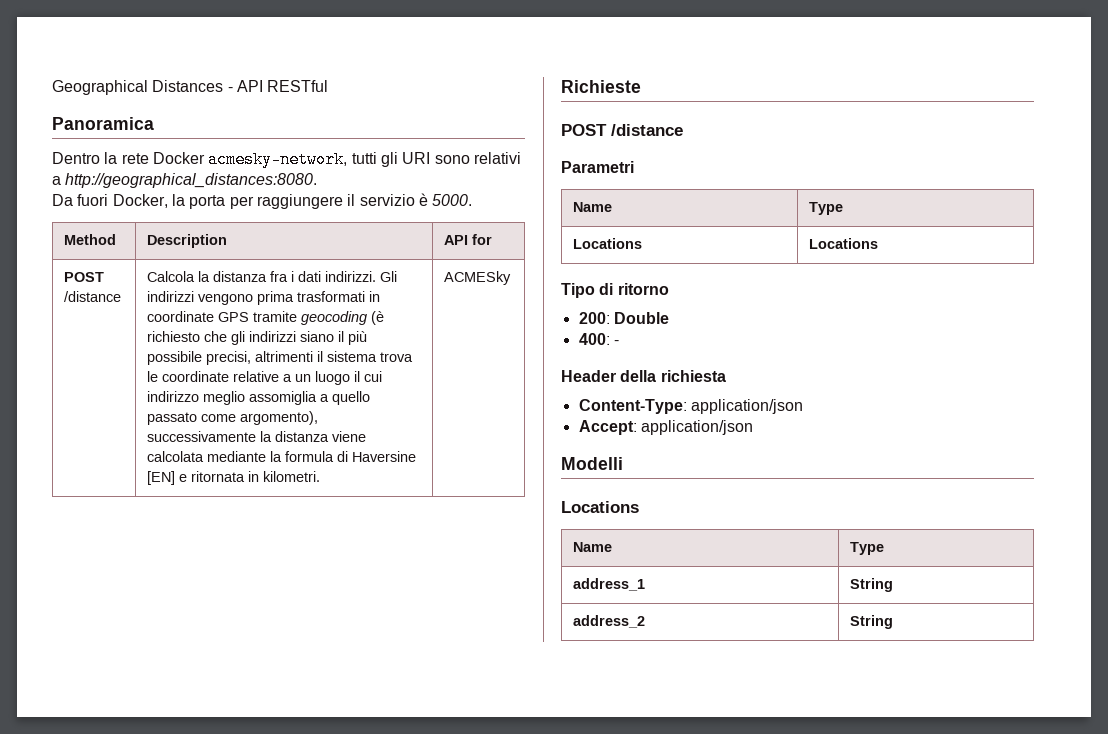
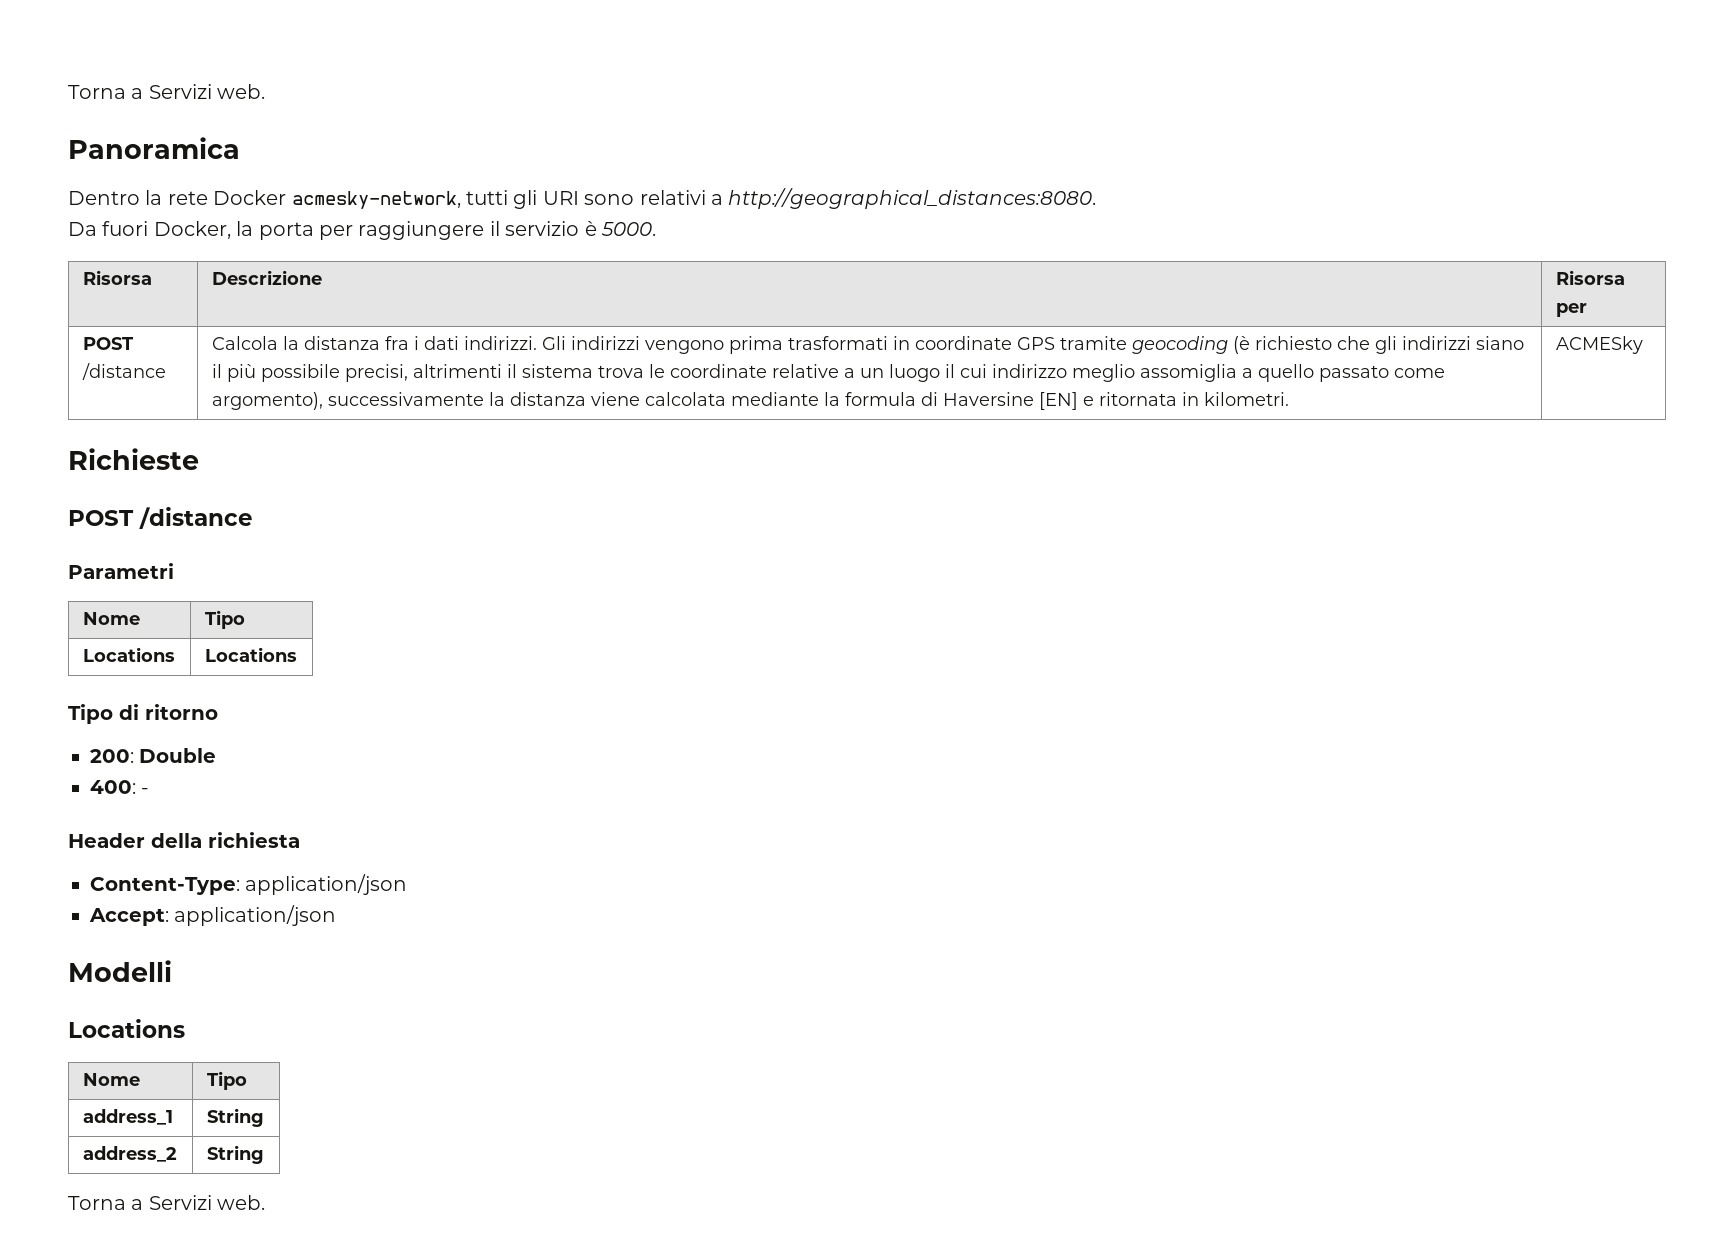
[52,80,329,95] Geographical Distances - API RESTful -> [68,84,266,99] Torna a Servizi web.
[64,234,117,245] [147,234,228,248] [444,234,493,245] Method | Description | API for -> [82,270,152,285] [211,270,322,285] [1555,270,1625,285] [1555,303,1587,317] Risorsa | Descrizione | Risorsa per
[573,202,613,212] [809,202,844,215] Name | Type -> [82,612,140,625] [204,610,245,629] Nome | Tipo
[573,542,613,552] [850,542,885,555] Name | Type -> [82,1073,140,1086] [206,1071,247,1090] Nome | Tipo
(894, 622) none -> [68,1195,266,1210] // Torna a Servizi web.

